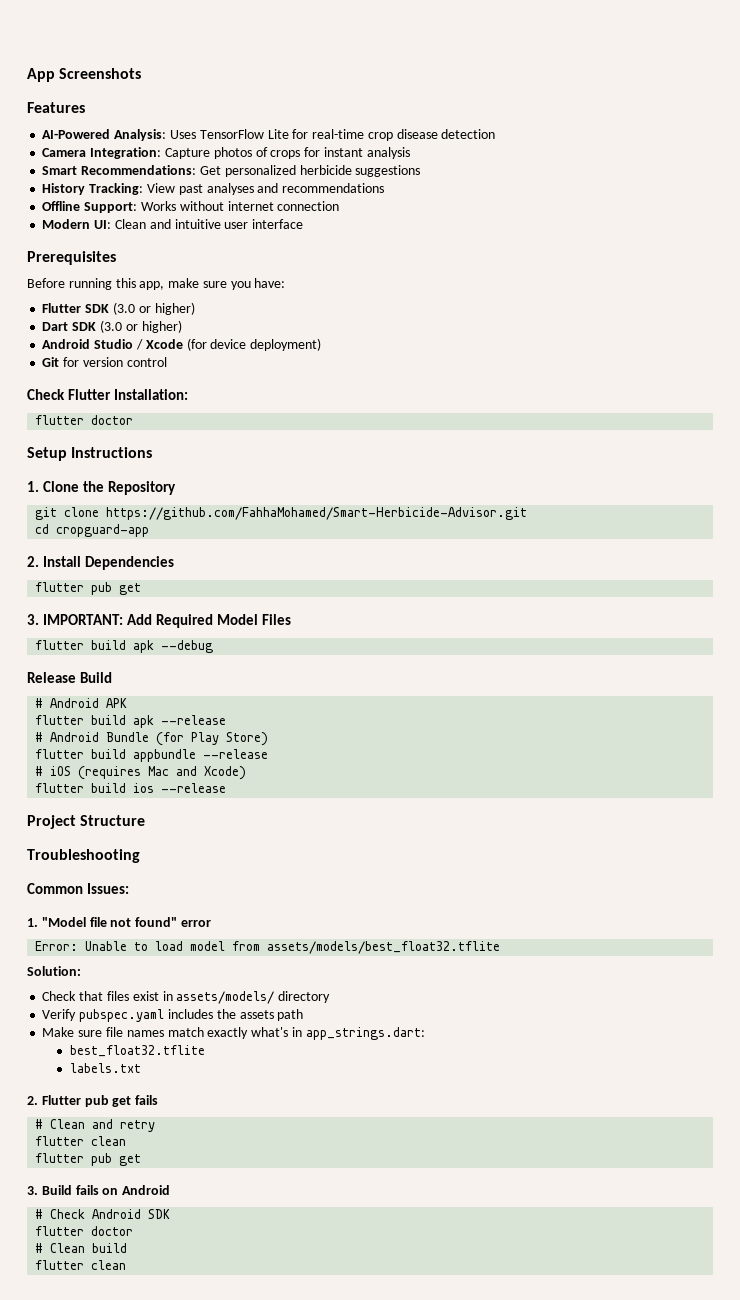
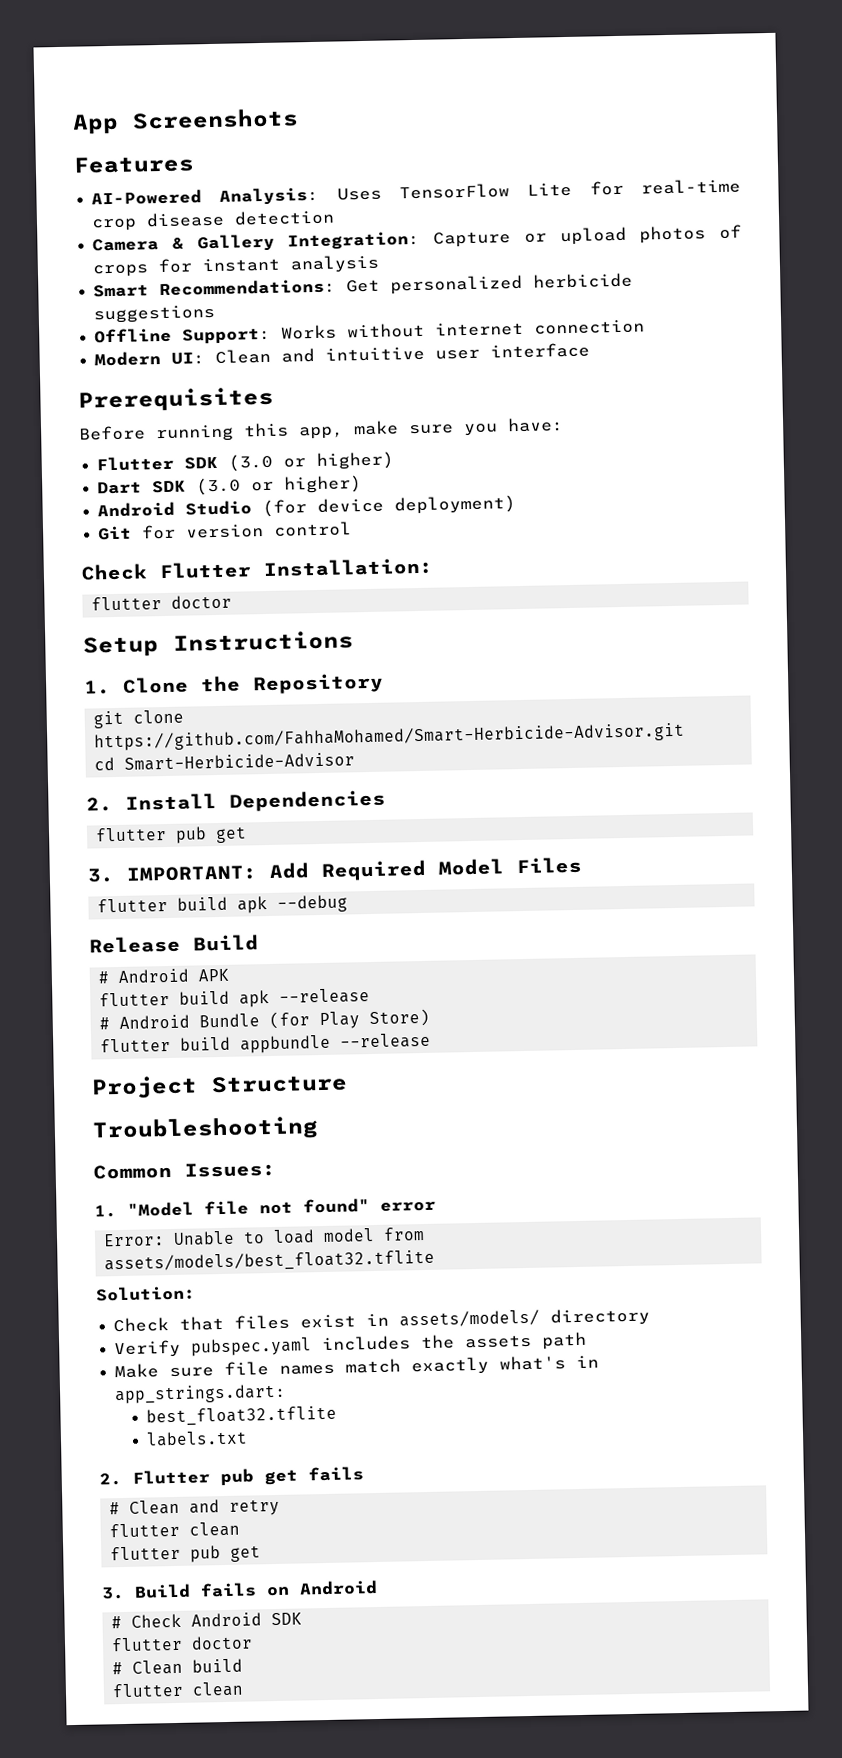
[90,147,210,159] Integration: Capture -> [171,226,627,253] & Gallery Integration: Capture or upload
[42,183,385,195] // History Tracking: View past analyses and recommendations -> (216, 314) none
[135,339,183,350] / Xcode -> (253, 508) none
[56,524,150,537] cropguard-app -> [124,752,356,771] Smart-Herbicide-Advisor
[35,766,247,780] [35,783,227,793] // # iOS (requires Mac and Xcode) // flutter build ios --release -> (432, 1040) none

